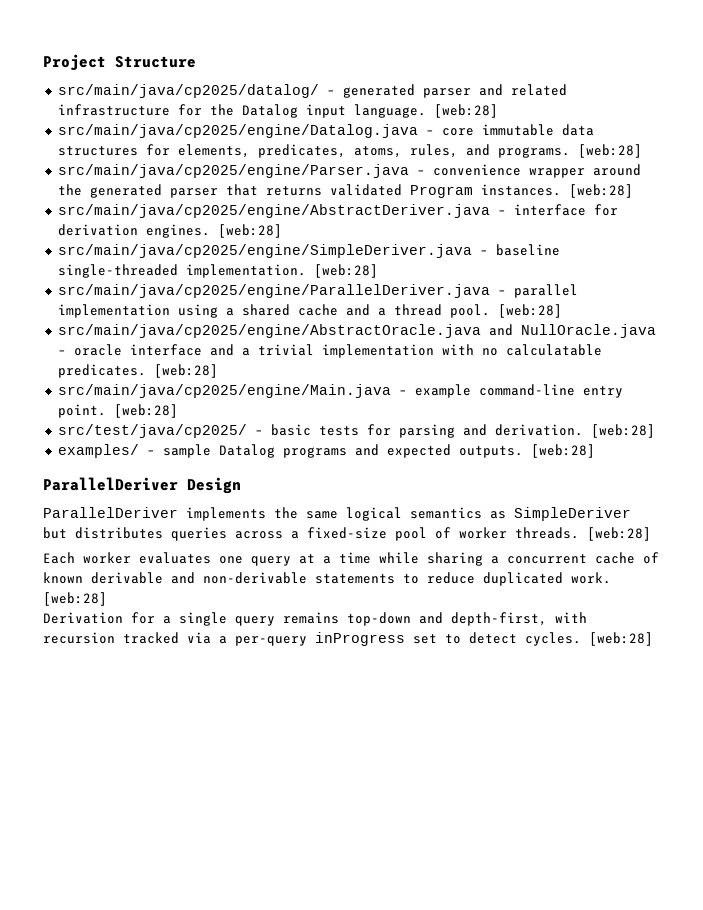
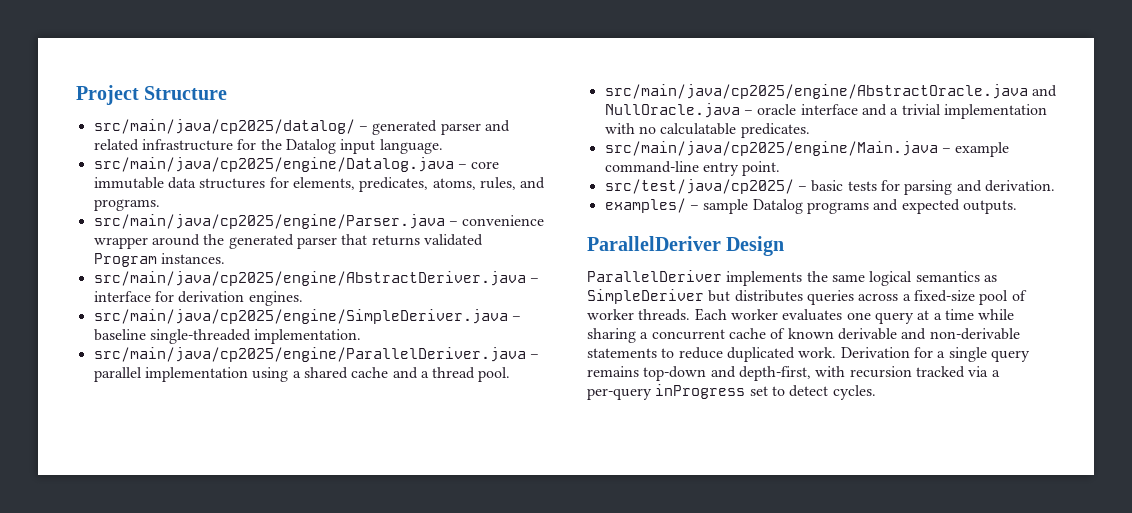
[433,104,498,118] [web:28] -> (443, 146) none
[577,144,642,158] [web:28] -> (160, 205) none
[568,184,633,198] [web:28] -> (225, 258) none
[217,224,282,238] [web:28] -> (303, 298) none
[313,264,378,278] [web:28] -> (362, 336) none
[497,304,562,318] [web:28] -> (511, 374) none
[153,364,218,378] [web:28] -> (810, 130) none
[113,404,178,418] [web:28] -> (781, 168) none
[590,424,655,438] [web:28] -> (1055, 186) none
[530,444,595,458] [web:28] -> (1017, 207) none
[587,527,651,541] [web:28] // -> (691, 315) none
[43,592,107,606] [web:28] // -> (837, 352) none
[589,632,653,646] [web:28] -> (876, 392) none

